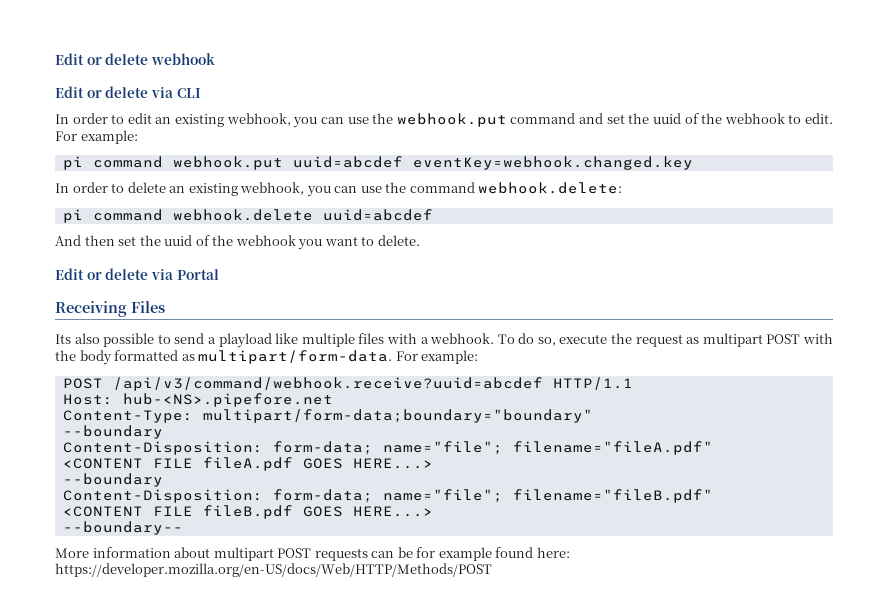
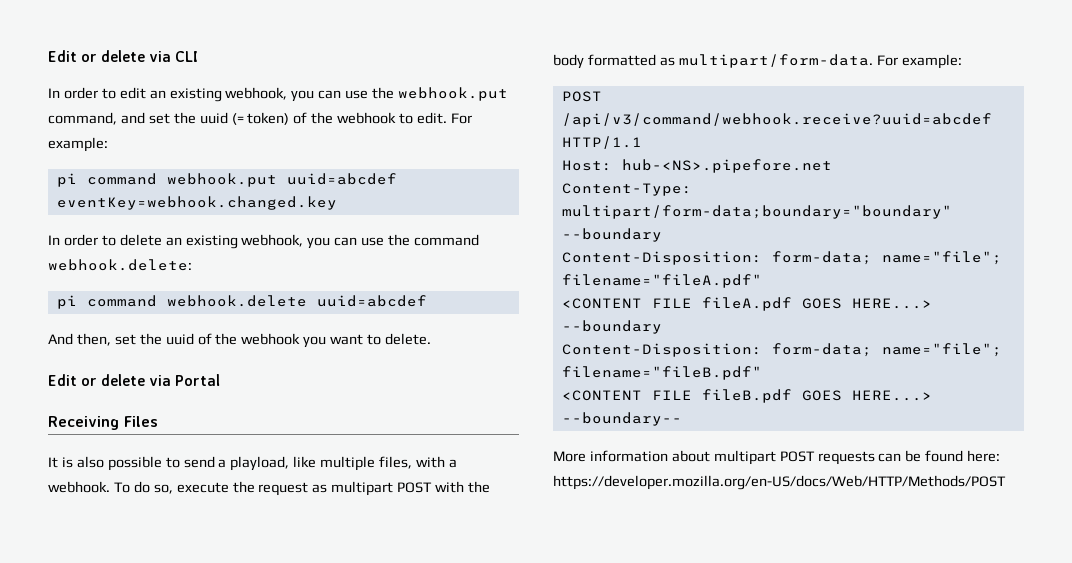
[55,53,215,65] [55,86,149,98] Edit or delete webhook // Edit or delete -> [48,50,146,62] Edit or delete
[510,113,576,124] command -> [48,112,117,125] command,
(681, 118) none -> [231,112,290,125] (= token)
[84,235,115,246] then -> [76,333,111,346] then,
[55,334,71,344] Its -> [48,457,73,468] It is
[218,333,272,348] playload -> [230,456,290,471] playload,
[358,333,385,344] files -> [379,456,413,469] files,
[416,547,492,561] for example -> (922, 456) none

